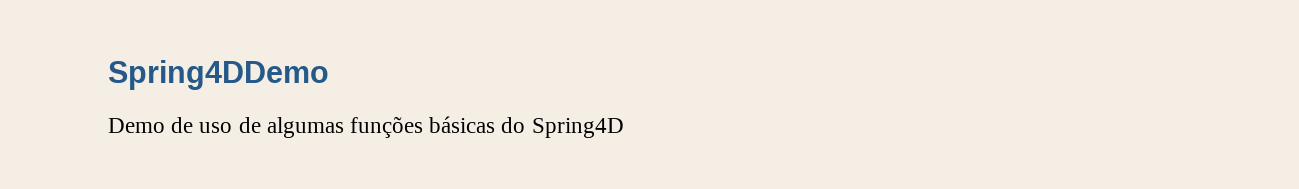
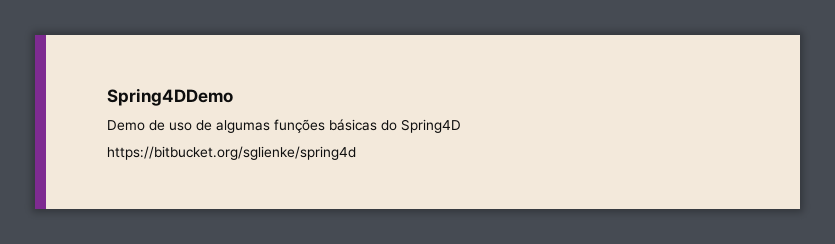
(624, 128) none -> [107,146,356,160] // https://bitbucket.org/sglienke/spring4d

